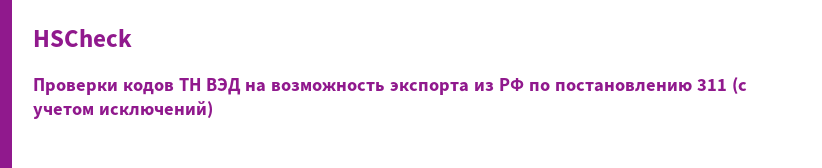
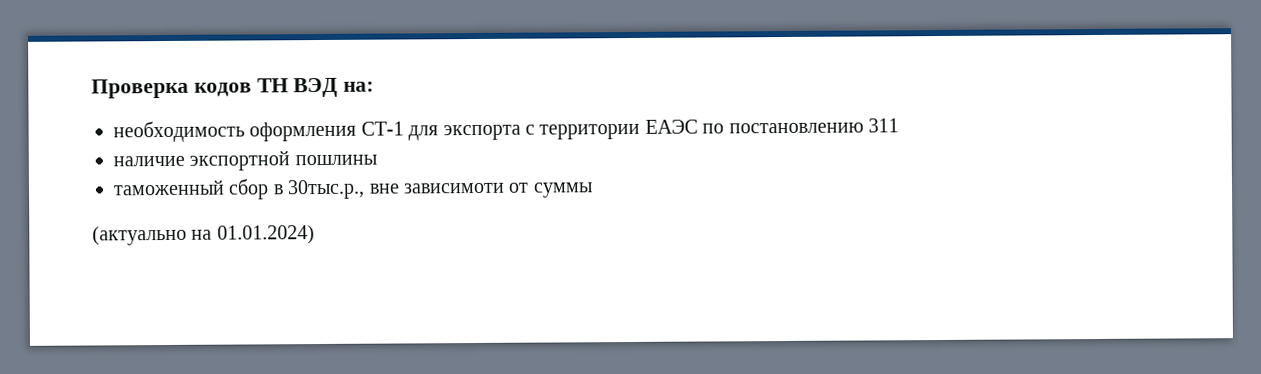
[33,29,132,47] [33,78,118,95] HSCheck // Проверки -> [91,78,189,99] Проверка
[244,77,747,95] [33,101,213,119] на возможность экспорта из РФ по постановлению 311 (с учетом исключений) -> [343,81,375,92] [113,118,899,143] [113,150,377,171] [113,178,593,200] [92,225,315,246] на: // необходимость оформления СТ-1 для экспорта с территории ЕАЭС по постановлению 311 // наличие экспортной пошлины // таможенный сбор в 30тыс.р., вне зависимоти от суммы // (актуально на 01.01.2024)

